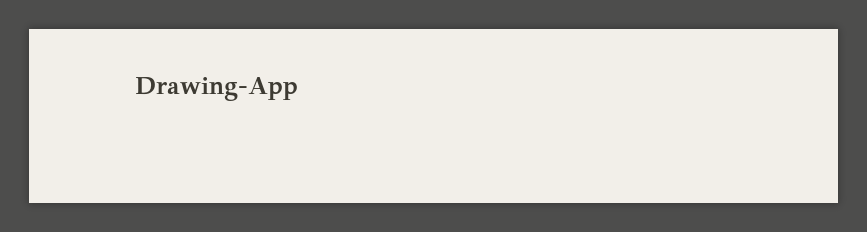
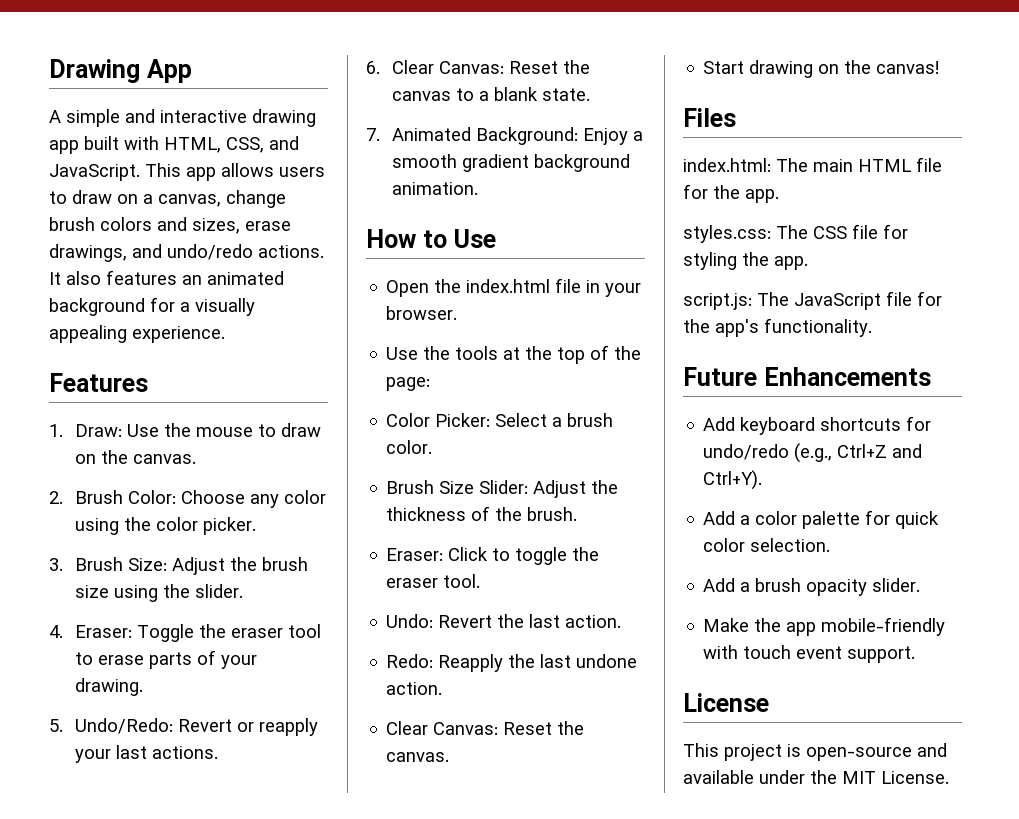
[135,77,298,101] Drawing-App -> [49,59,192,83] [49,109,316,127] [49,136,299,154] [49,163,325,181] [49,190,286,208] [49,217,291,234] [49,244,324,262] [49,270,284,285] [49,297,255,316] [49,325,225,343] [49,373,148,392] [49,423,321,437] [74,450,196,464] [49,490,326,508] [74,517,256,535] [49,557,308,575] [74,584,243,602] [49,624,321,642] [74,650,257,669] [74,678,143,696] [49,718,318,736] [74,745,218,763] [366,60,590,74] [391,87,590,101] [366,127,643,145] [391,154,630,172] [391,182,478,195] [366,229,496,248] [386,278,642,297] [386,306,458,320] [386,345,642,364] [386,377,431,391] [386,413,614,427] [386,440,433,454] [386,480,619,498] [386,506,578,521] [386,547,600,565] [386,574,481,588] [386,614,622,628] [386,654,638,672] [386,682,443,695] [386,721,585,735] [386,752,450,762] [703,60,940,78] [683,108,736,127] [683,157,942,172] [683,184,779,203] [683,224,908,243] [683,252,808,270] [683,291,942,310] [683,318,872,337] [683,367,931,386] [703,416,932,435] [703,443,923,463] [703,470,763,490] [703,510,940,529] [703,538,831,552] [703,578,921,596] [703,617,946,636] [703,645,916,663] [683,693,769,712] [683,743,947,761] [683,770,949,784] Drawing App // A simple and interactive drawing app built with HTML, CSS, and JavaScript. This app allows users to draw on a canvas, change brush colors and sizes, erase drawings, and undo/redo actions. It also features an animated background for a visually appealing experience. // Features // 1. Draw: Use the mouse to draw on the canvas. // 2. Brush Color: Choose any color using the color picker. // 3. Brush Size: Adjust the brush size using the slider. // 4. Eraser: Toggle the eraser tool to erase parts of your drawing. // 5. Undo/Redo: Revert or reapply your last actions. // 6. Clear Canvas: Reset the canvas to a blank state. // 7. Animated Background: Enjoy a smooth gradient background animation. // How to Use // Open the index.html file in your browser. // Use the tools at the top of the page: // Color Picker: Select a brush color. // Brush Size Slider: Adjust the thickness of the brush. // Eraser: Click to toggle the eraser tool. // Undo: Revert the last action. // Redo: Reapply the last undone action. // Clear Canvas: Reset the canvas. // Start drawing on the canvas! // Files // index.html: The main HTML file for the app. // styles.css: The CSS file for styling the app. // script.js: The JavaScript file for the app's functionality. // Future Enhancements // Add keyboard shortcuts for undo/redo (e.g., Ctrl+Z and Ctrl+Y). // Add a color palette for quick color selection. // Add a brush opacity slider. // Make the app mobile-friendly with touch event support. // License // This project is open-source and available under the MIT License.

